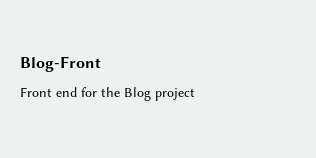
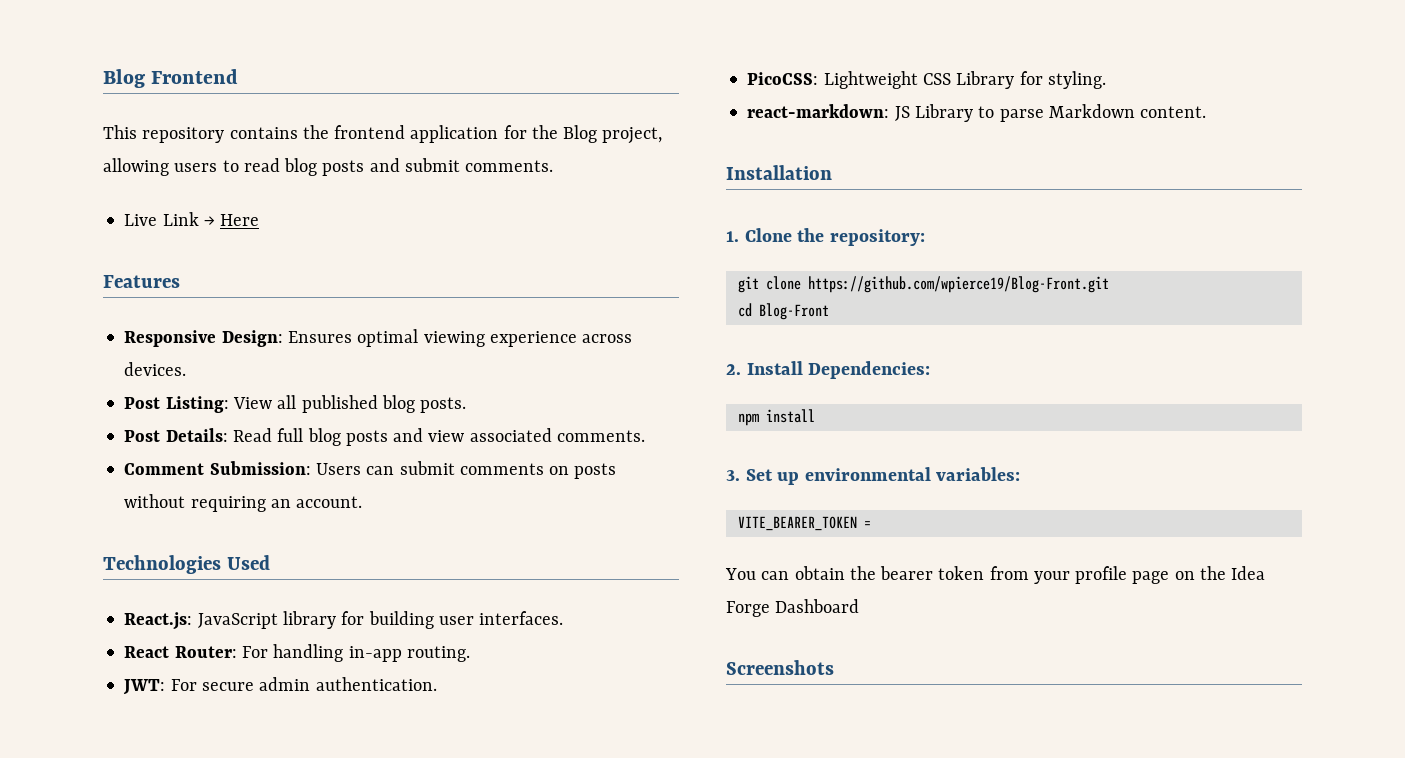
[20,56,101,72] [20,87,195,101] Blog-Front // Front end for the Blog project -> [103,69,239,88] [103,125,663,144] [103,158,554,176] [124,212,260,226] [103,275,180,288] [124,329,633,347] [124,362,187,376] [124,395,467,413] [124,428,645,446] [124,461,617,479] [124,494,363,512] [103,555,270,574] [124,611,564,630] [124,644,470,662] [123,677,437,695] [747,71,1106,89] [747,104,1207,122] [726,165,832,180] [726,228,925,246] [737,276,1109,293] [737,303,829,320] [726,361,931,379] [737,409,815,426] [726,467,1021,485] [737,516,871,531] [725,566,1266,584] [726,599,860,617] [726,660,834,675] Blog Frontend // This repository contains the frontend application for the Blog project, allowing users to read blog posts and submit comments. // Live Link → Here // Features // Responsive Design: Ensures optimal viewing experience across devices. // Post Listing: View all published blog posts. // Post Details: Read full blog posts and view associated comments. // Comment Submission: Users can submit comments on posts without requiring an account. // Technologies Used // React.js: JavaScript library for building user interfaces. // React Router: For handling in-app routing. // JWT: For secure admin authentication. // PicoCSS: Lightweight CSS Library for styling. // react-markdown: JS Library to parse Markdown content. // Installation // 1. Clone the repository: // git clone https://github.com/wpierce19/Blog-Front.git // cd Blog-Front // 2. Install Dependencies: // npm install // 3. Set up environmental variables: // VITE_BEARER_TOKEN = // You can obtain the bearer token from your profile page on the Idea Forge Dashboard // Screenshots

